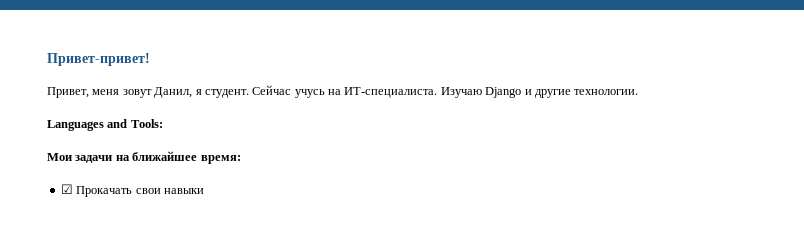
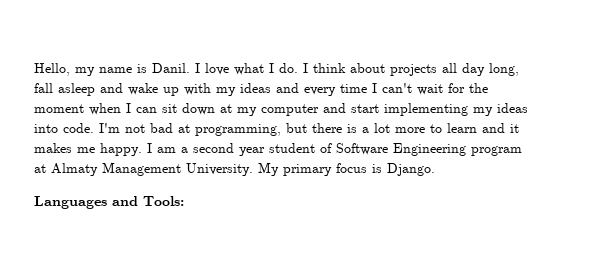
[47,53,150,66] [47,85,639,98] [47,119,163,131] [47,151,241,164] [60,184,204,197] Привет-привет! // Привет, меня зовут Данил, я студент. Сейчас учусь на ИТ-специалиста. Изучаю Django и другие технологии. // Languages and Tools: // Мои задачи на ближайшее время: // ☑ Прокачать свои навыки -> [34,63,519,76] [34,83,488,96] [34,103,528,116] [34,123,519,136] [34,143,522,156] [34,162,435,176] [34,196,184,209] Hello, my name is Danil. I love what I do. I think about projects all day long, fall asleep and wake up with my ideas and every time I can't wait for the moment when I can sit down at my computer and start implementing my ideas into code. I'm not bad at programming, but there is a lot more to learn and it makes me happy. I am a second year student of Software Engineering program at Almaty Management University. My primary focus is Django. // Languages and Tools:

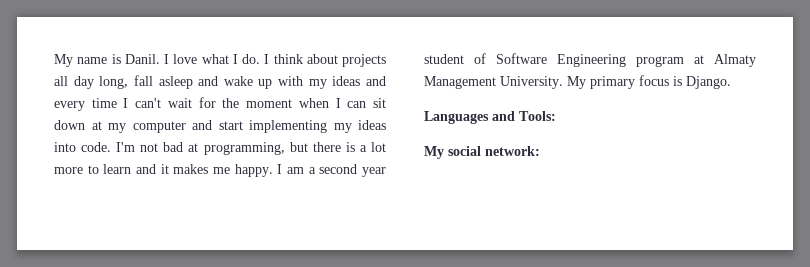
[34,63,95,76] Hello, my -> [54,54,73,67] My
(184, 201) none -> [424,146,540,159] // My social network:

